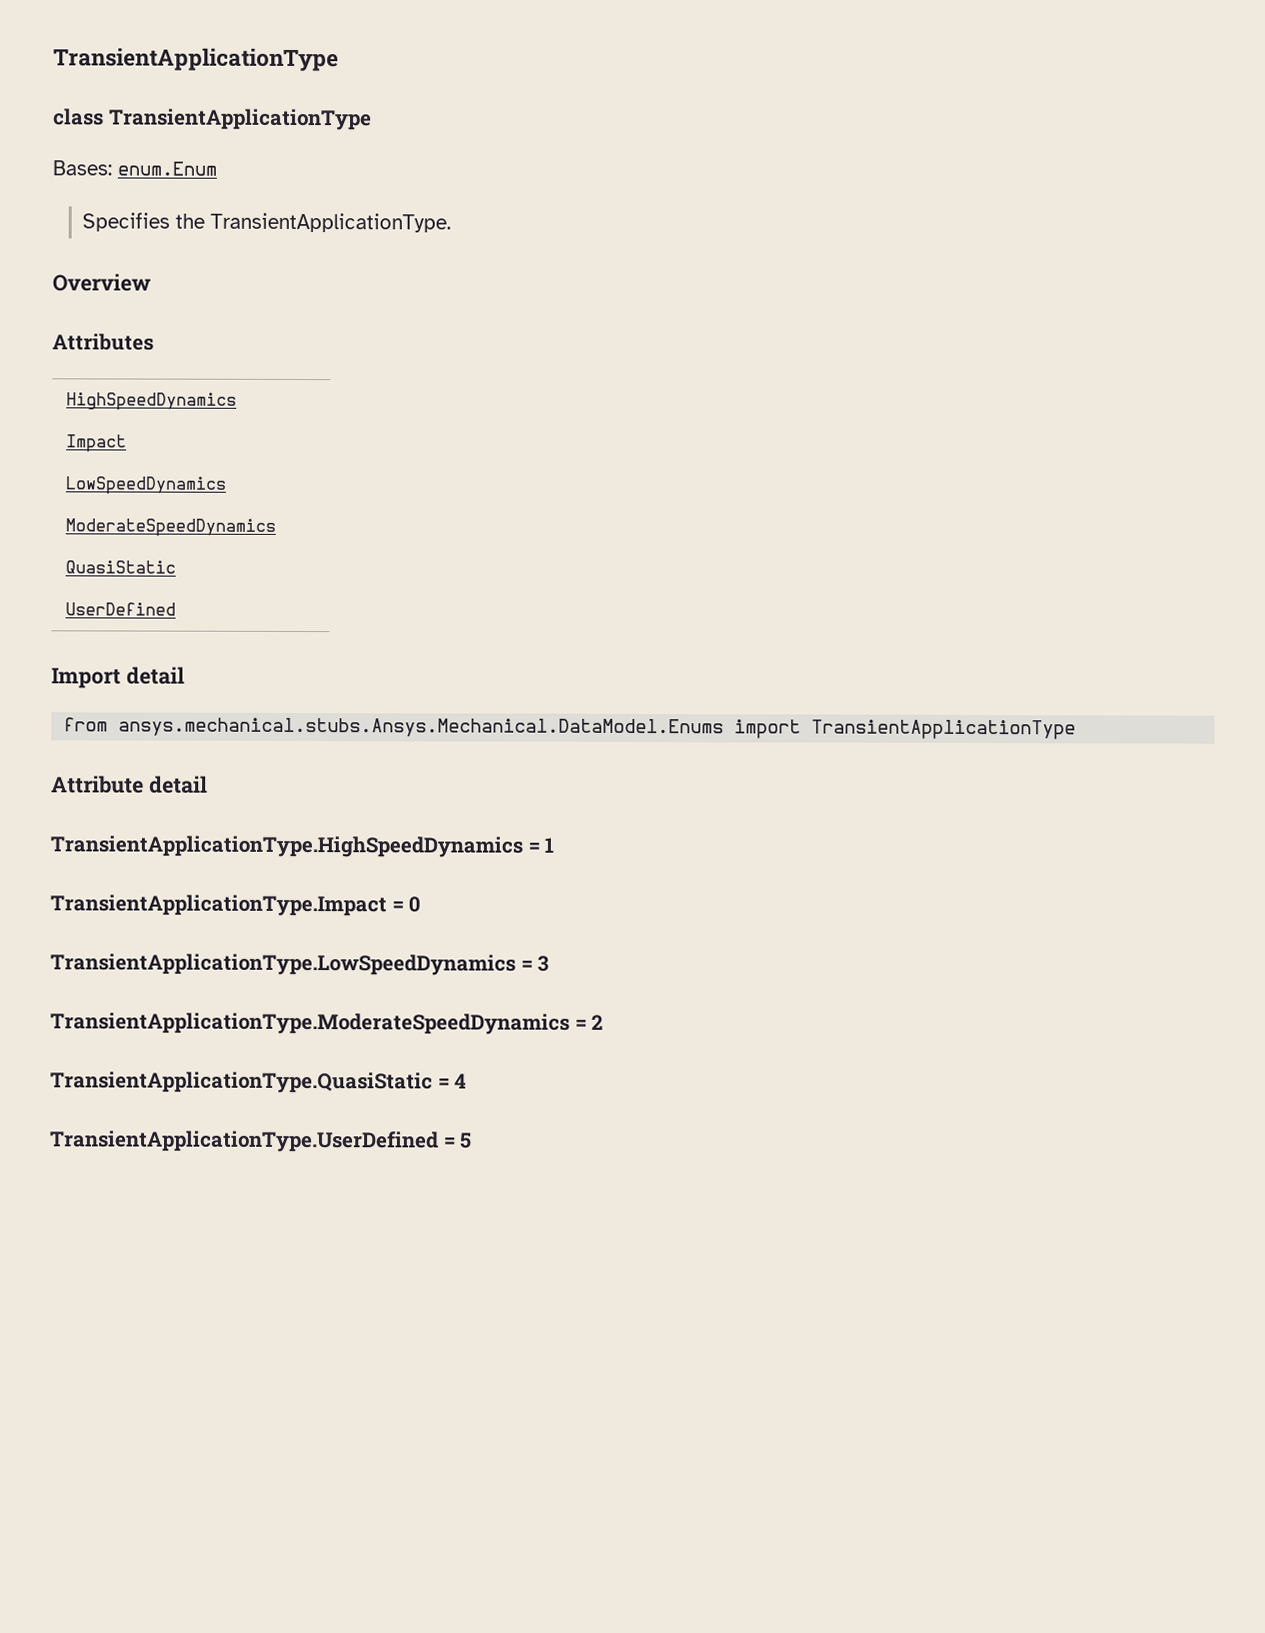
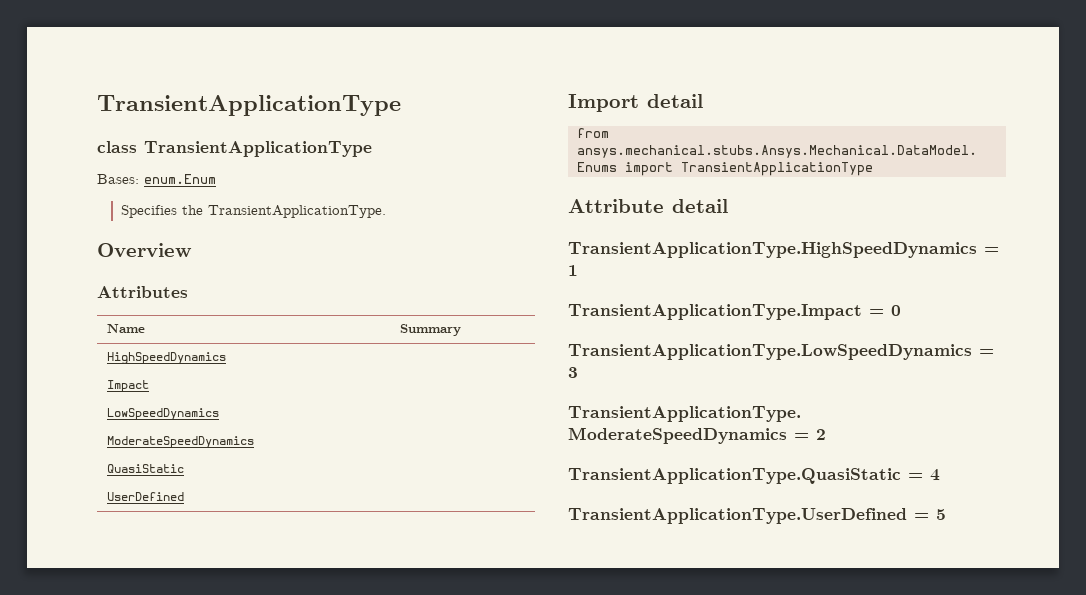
(154, 342) none -> [106,324,145,333] [399,324,461,336] // Name | Summary

